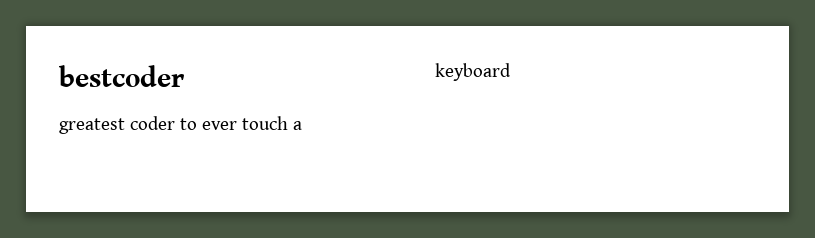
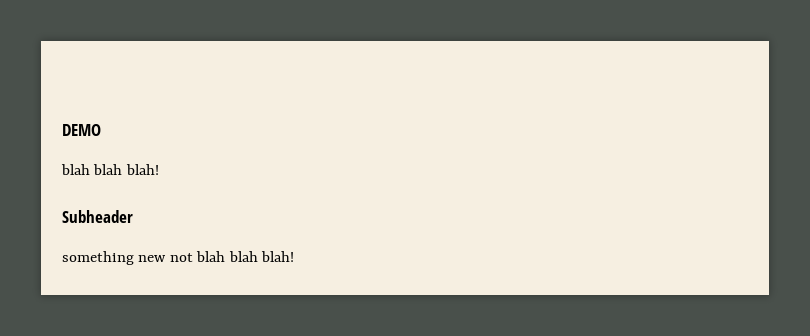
[59,65,184,87] [59,116,302,134] [435,63,511,81] bestcoder // greatest coder to ever touch a keyboard -> [62,124,101,136] [61,164,159,175] [62,210,133,223] [62,251,295,265] DEMO // blah blah blah! // Subheader // something new not blah blah blah!

